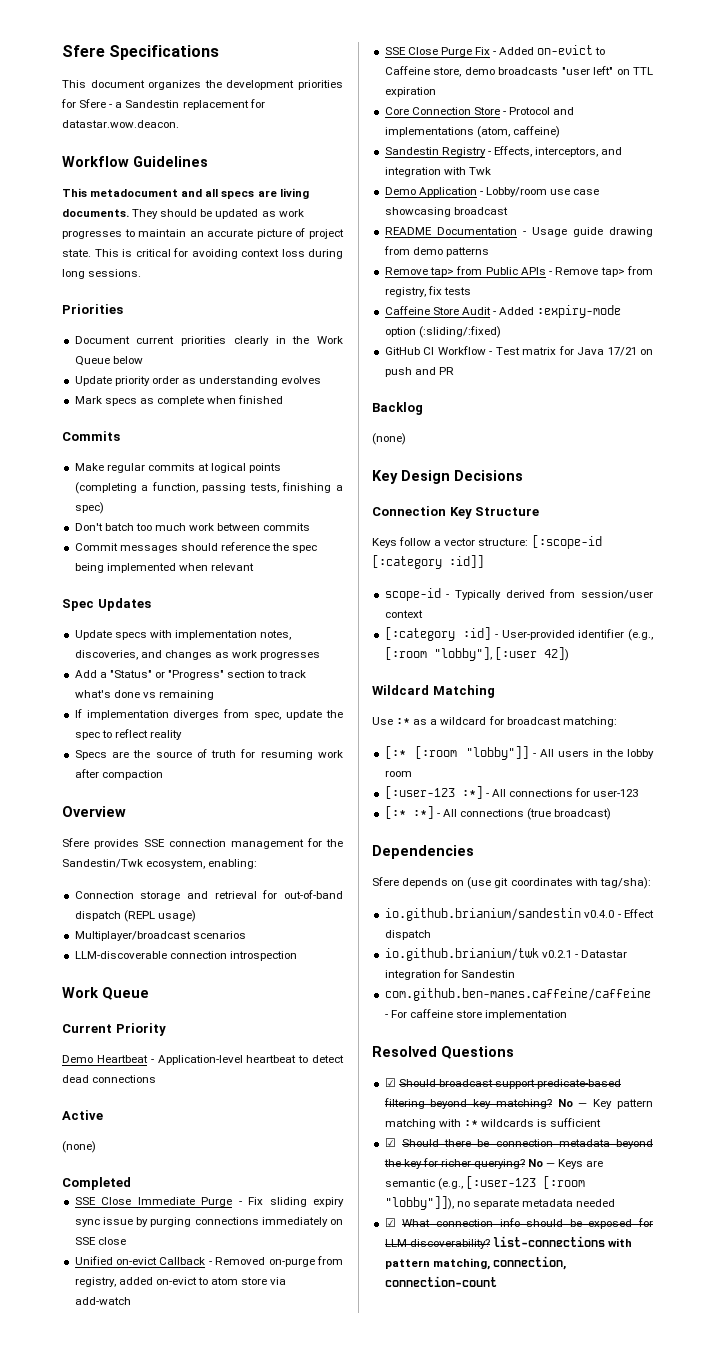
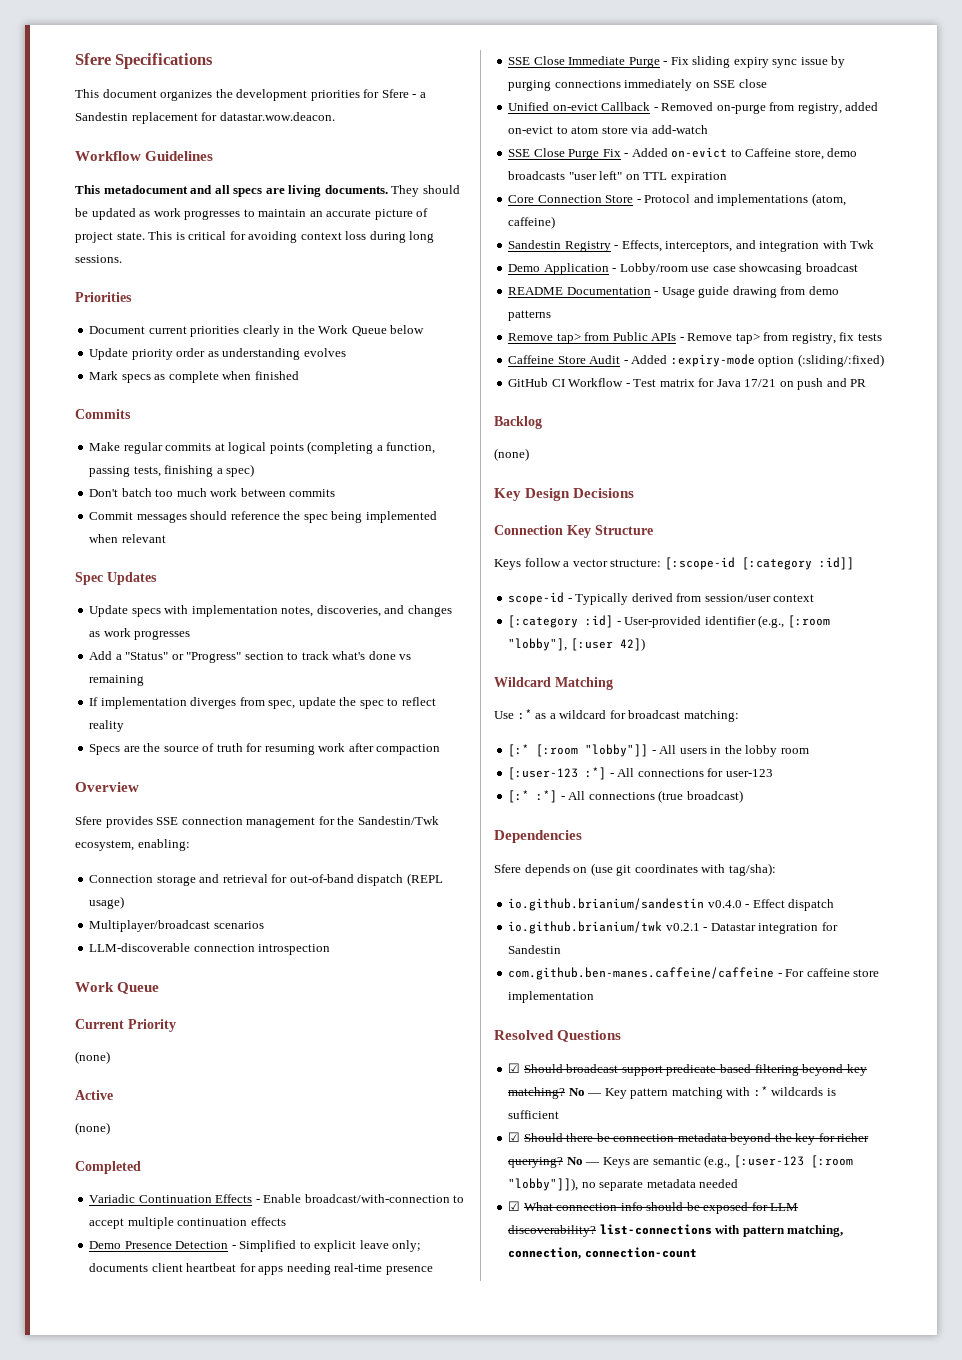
[62,1055,344,1065] [62,1075,157,1083] [62,1110,103,1120] [62,1141,96,1153] [62,1177,131,1190] Demo Heartbeat - Application-level heartbeat to detect dead connections // Active // (none) // Completed -> [75,1051,110,1064] [75,1090,113,1100] [75,1122,110,1135] [75,1161,141,1174] [89,1194,465,1203] [89,1217,286,1229] [89,1240,422,1252] [89,1263,433,1275] (none) // Active // (none) // Completed // Variadic Continuation Effects - Enable broadcast/with-connection to accept multiple continuation effects // Demo Presence Detection - Simplified to explicit leave only; documents client heartbeat for apps needing real-time presence

